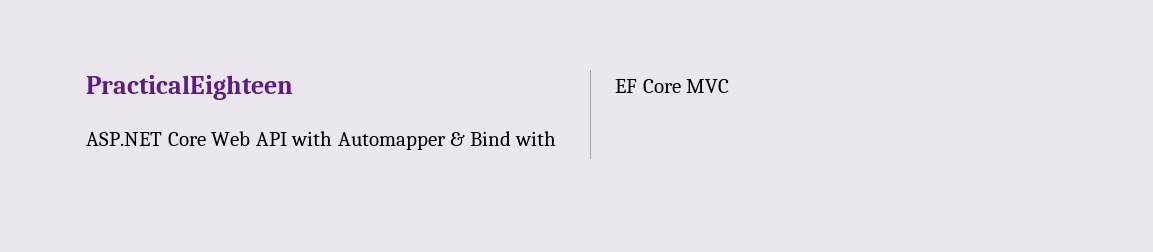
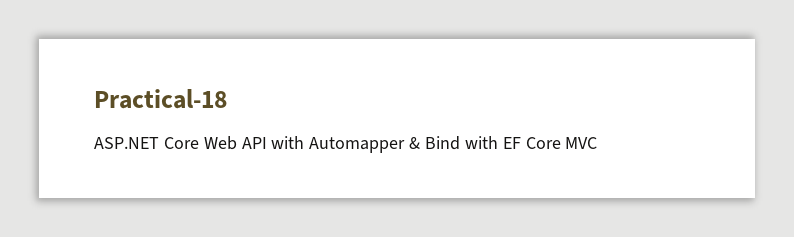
[86,75,293,100] PracticalEighteen -> [94,89,227,109] Practical-18

